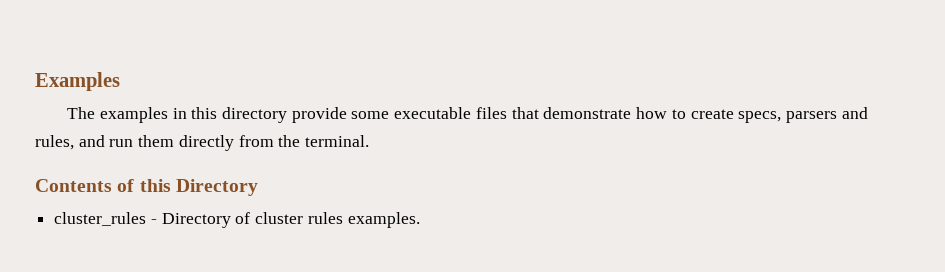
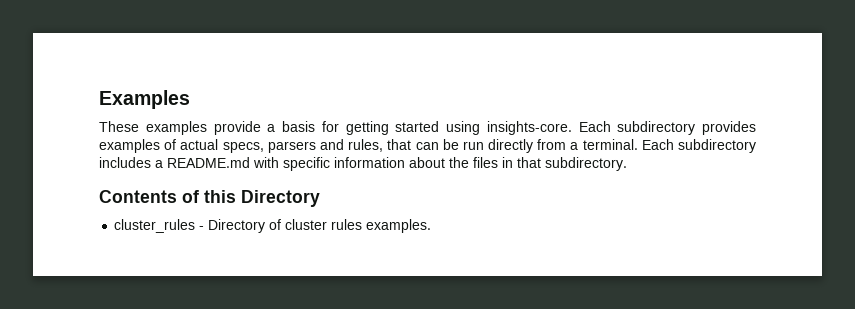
[67,107,868,123] [35,135,370,151] The examples in this directory provide some executable files that demonstrate how to create specs, parsers and rules, and run them directly from the terminal. -> [99,121,756,135] [99,139,756,153] [99,157,627,171] These examples provide a basis for getting started using insights-core. Each subdirectory provides examples of actual specs, parsers and rules, that can be run directly from a terminal. Each subdirectory includes a README.md with specific information about the files in that subdirectory.

